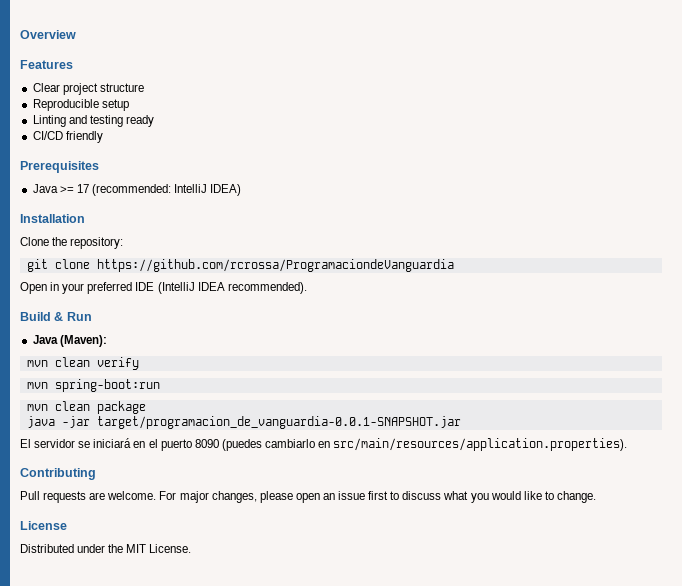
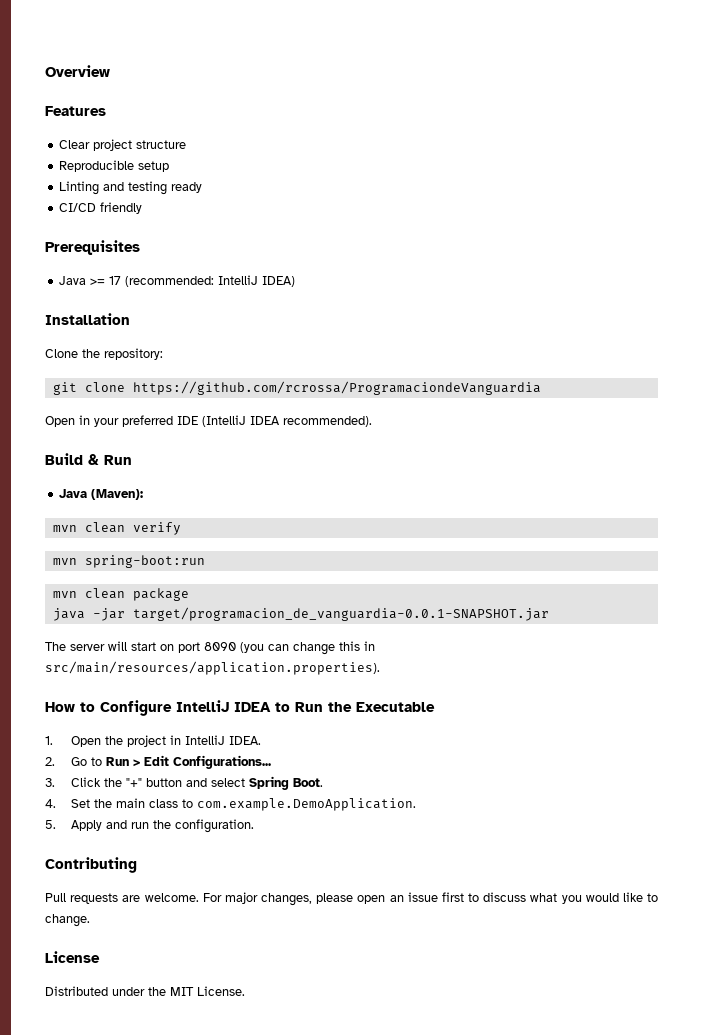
[20,438,628,451] El servidor se iniciará en el puerto 8090 (puedes cambiarlo en src/main/resources/application.properties). -> [45,641,375,655] [45,661,380,675] [45,700,435,716] [45,735,261,747] [45,755,271,769] [45,776,323,790] [45,798,416,811] [45,819,254,833] The server will start on port 8090 (you can change this in src/main/resources/application.properties). // How to Configure IntelliJ IDEA to Run the Executable // 1. Open the project in IntelliJ IDEA. // 2. Go to Run > Edit Configurations... // 3. Click the "+" button and select Spring Boot. // 4. Set the main class to com.example.DemoApplication. // 5. Apply and run the configuration.

